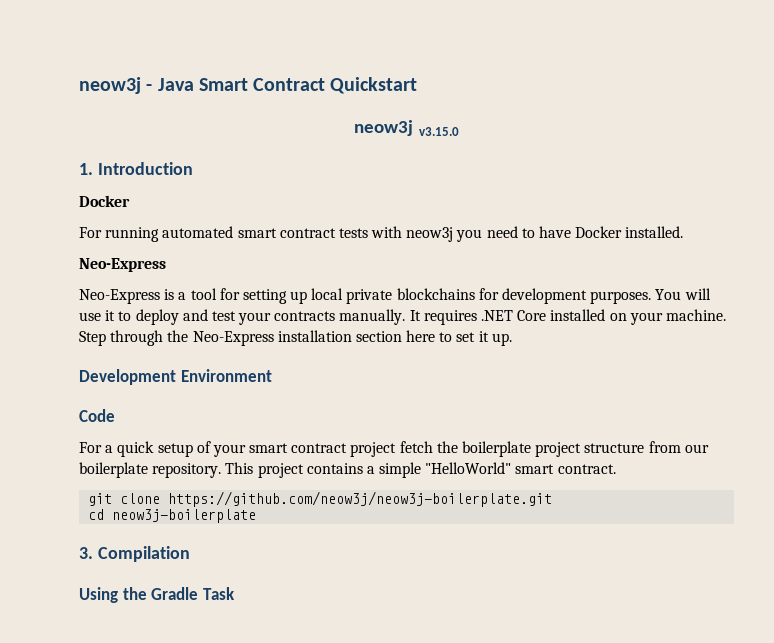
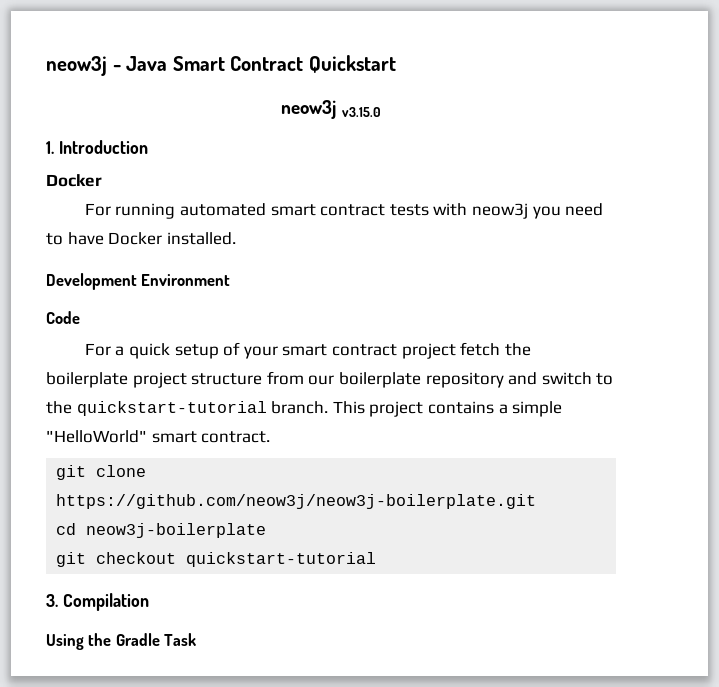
[79,258,166,272] [79,288,711,304] [79,309,726,325] [79,330,512,346] // Neo-Express // Neo-Express is a tool for setting up local private blockchains for development purposes. You will use it to deploy and test your contracts manually. It requires .NET Core installed on your machine. Step through the Neo-Express installation section here to set it up. -> (236, 238) none
[152,463,222,478] repository. -> [425,372,614,388] [46,401,329,416] repository and switch to the quickstart-tutorial branch.
(257, 516) none -> [56,552,377,567] // git checkout quickstart-tutorial

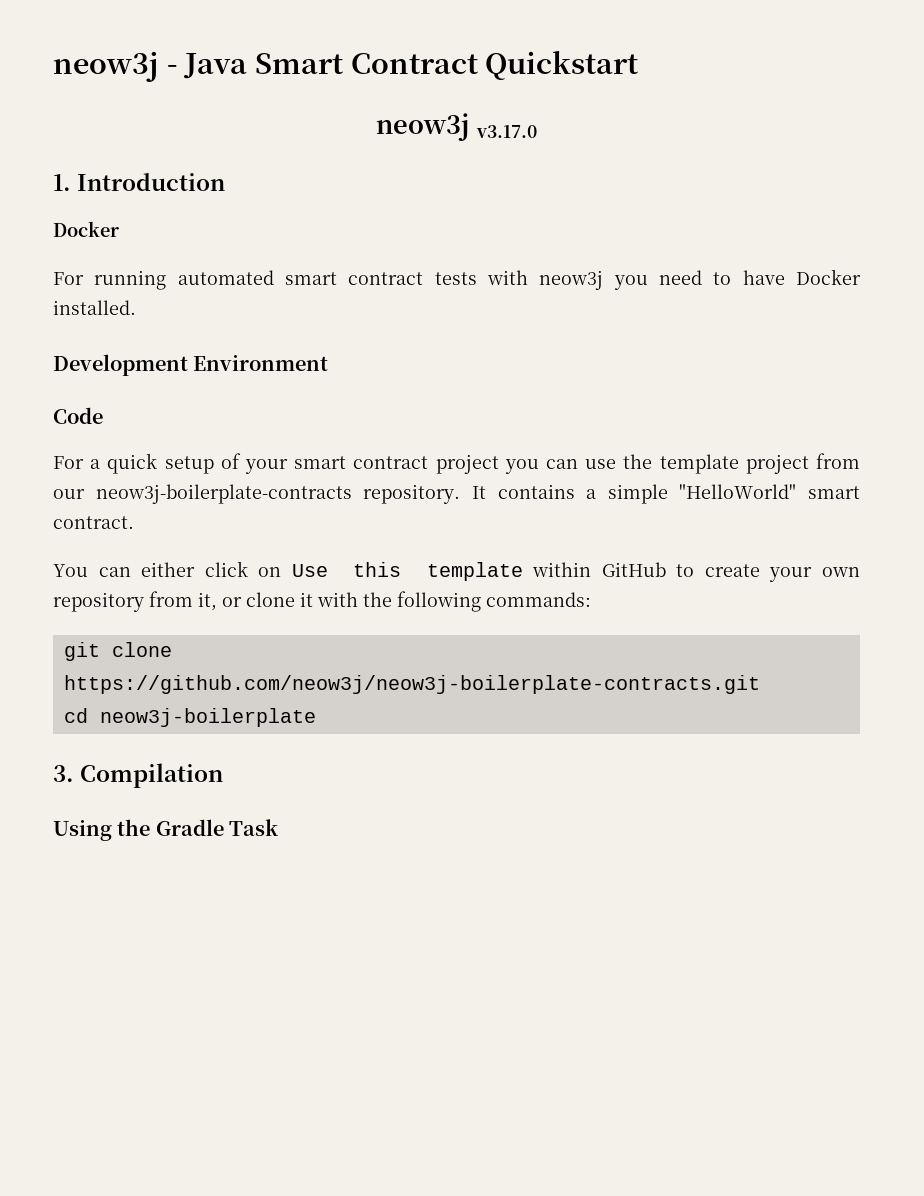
[341,107,381,117] v3.15.0 -> [475,125,537,138] v3.17.0
[460,342,531,356] [46,371,614,388] [46,401,424,417] fetch the boilerplate project structure from our boilerplate repository and switch to the quickstart-tutorial branch. This project -> [504,453,861,474] [53,484,486,504] you can use the template project from our neow3j-boilerplate-contracts repository. It
(271, 437) none -> [53,561,860,582] [53,591,591,612] // You can either click on Use this template within GitHub to create your own repository from it, or clone it with the following commands:
[56,494,537,509] https://github.com/neow3j/neow3j-boilerplate.git -> [63,675,760,694] https://github.com/neow3j/neow3j-boilerplate-contracts.git
[56,552,377,567] // git checkout quickstart-tutorial -> (316, 717) none

